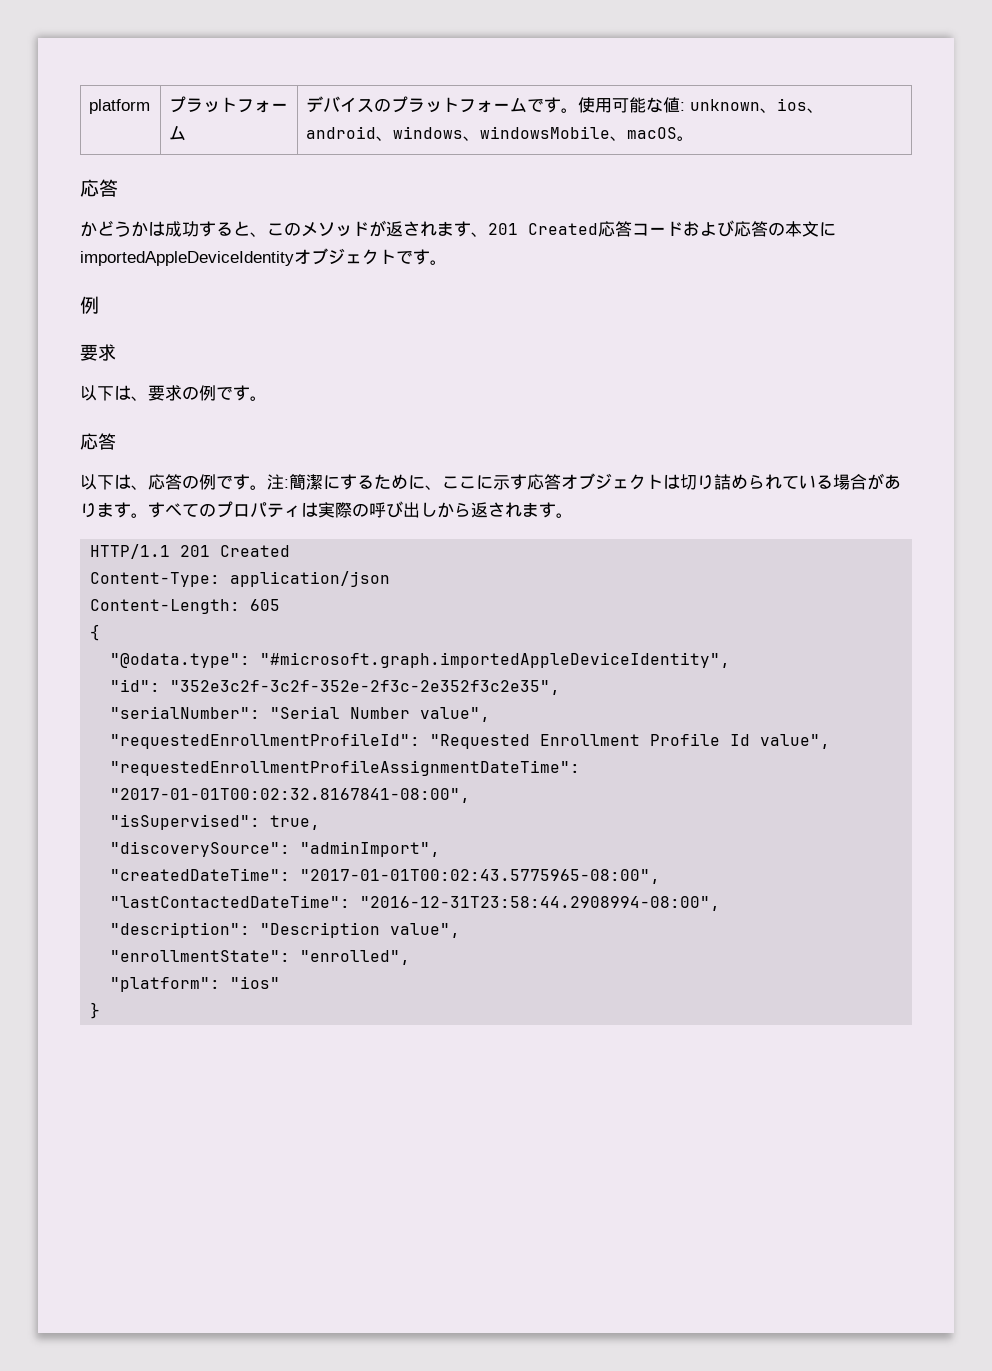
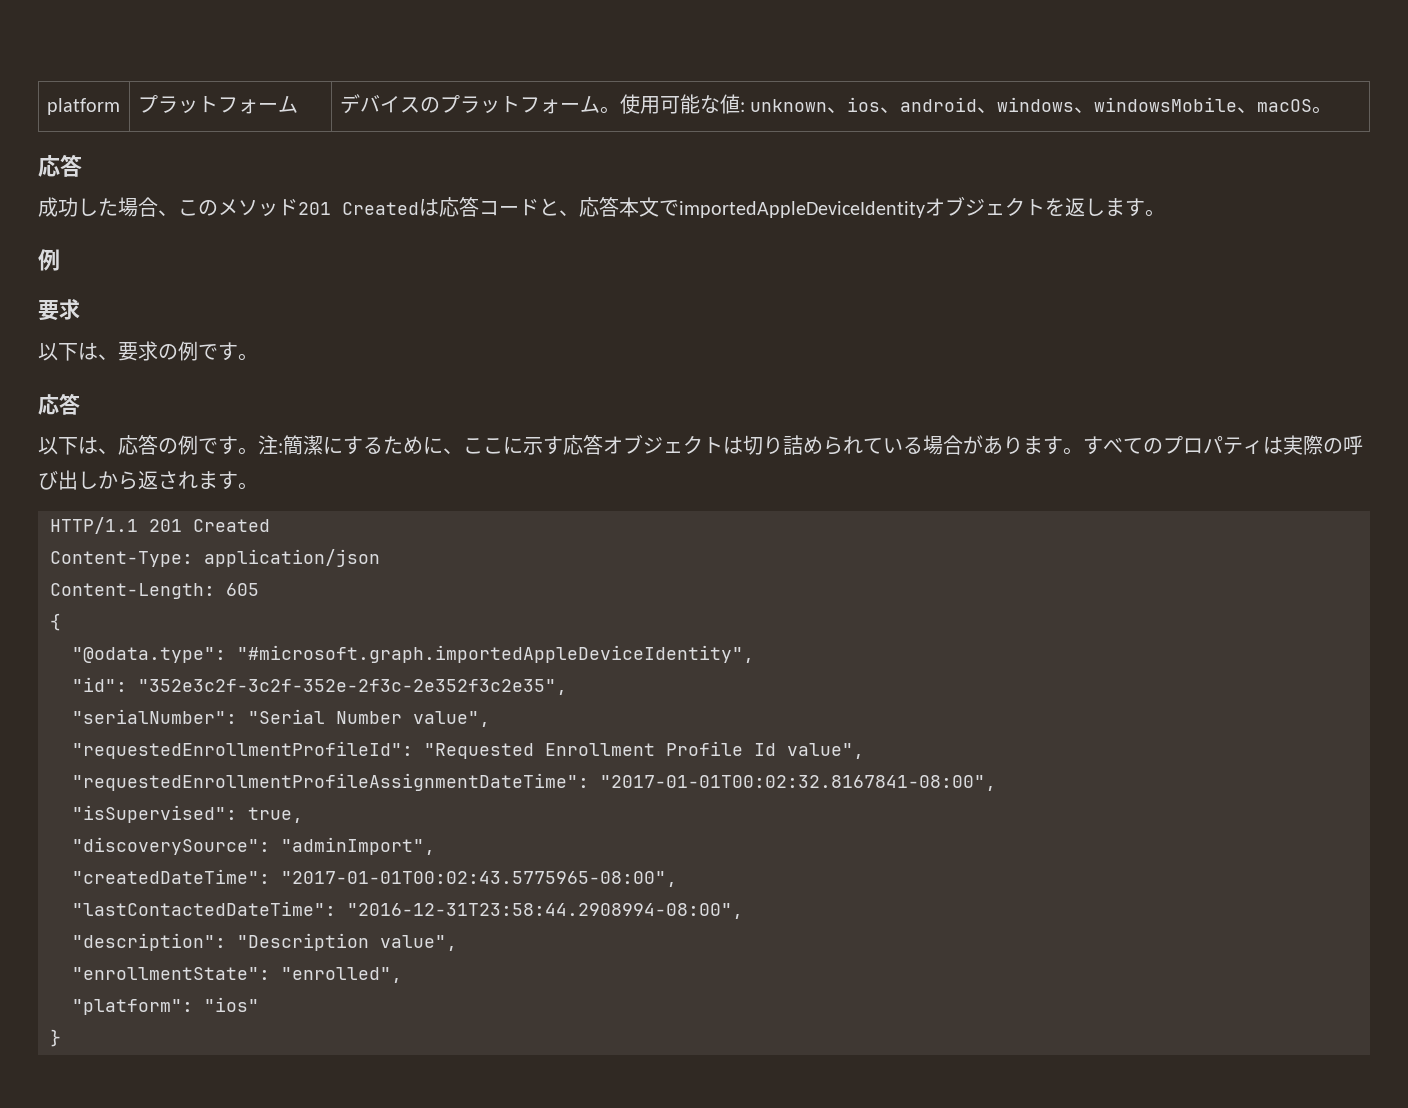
[527,97,562,113] です -> (600, 104) none
[80,220,598,237] かどうかは成功すると、このメソッドが返されます、201 Created -> [38,197,439,217] 成功した場合、このメソッド201 Createdは
[683,220,836,237] および応答の本文に -> [539,197,679,217] と、応答本文で
[396,250,413,264] で -> [1045,198,1125,217] を返しま

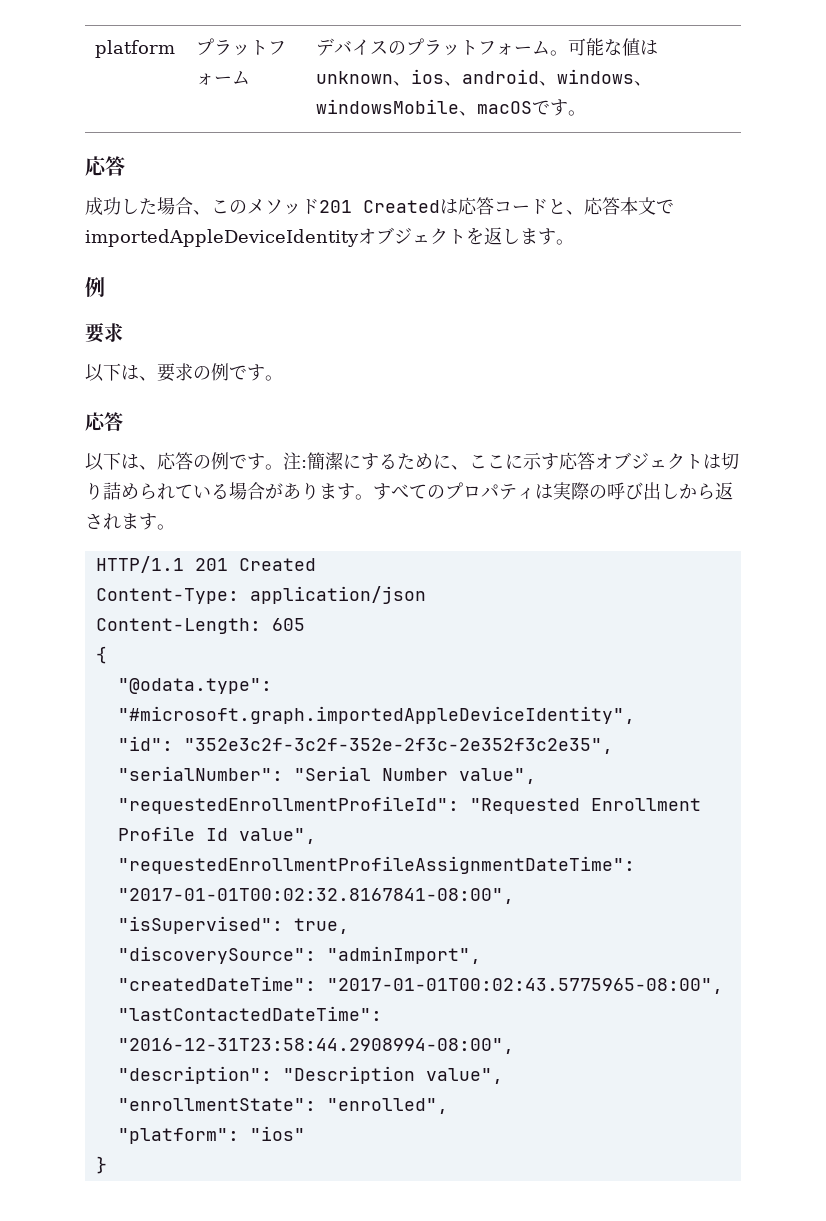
[619,94,660,114] 使用 -> (569, 53) none
[739,102,745,112] : -> [640,40,659,55] は
(1312, 105) none -> [532,99,569,116] です

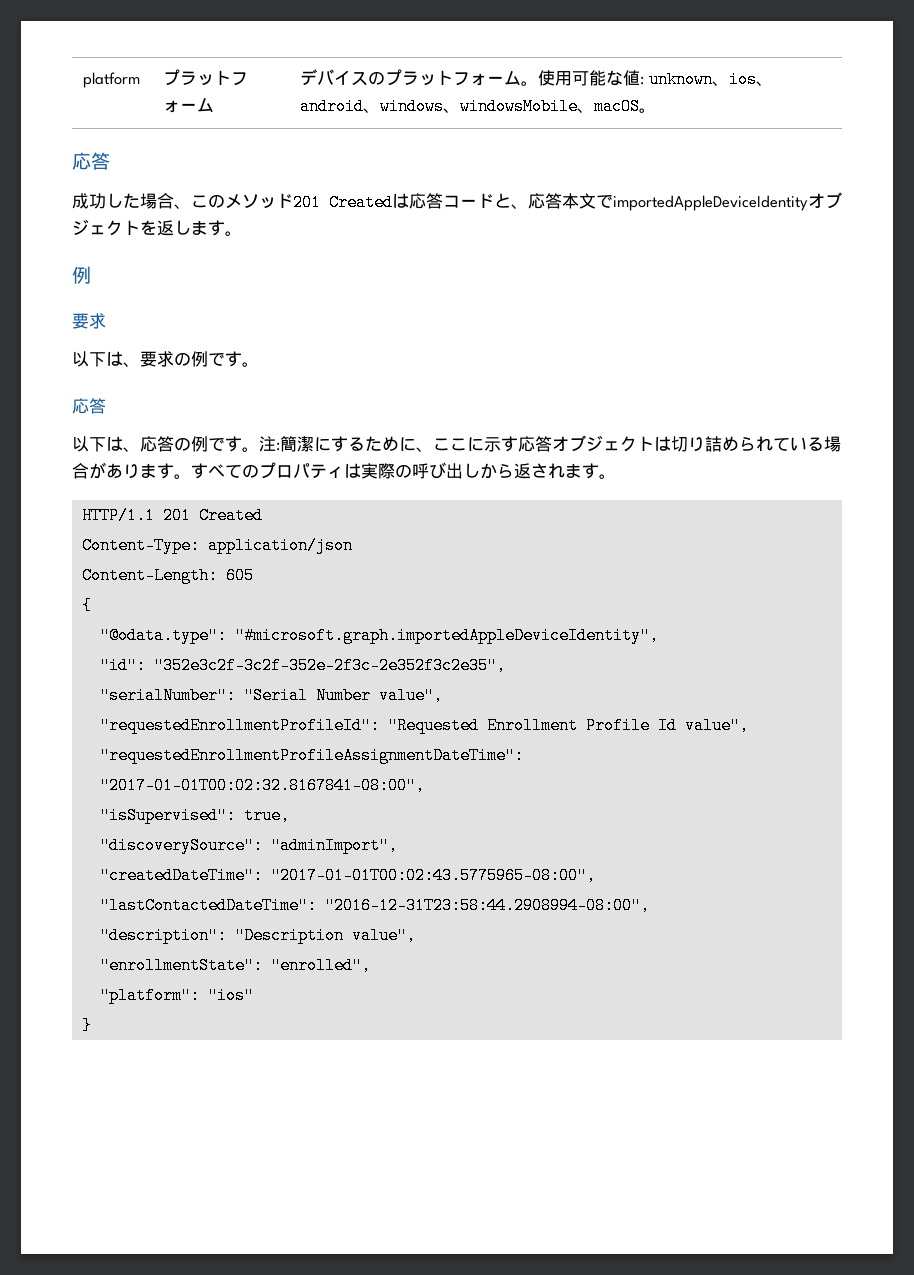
(569, 53) none -> [538,70,573,86] 使用
[640,40,659,55] は -> [640,76,645,85] :
[532,99,569,116] です -> (641, 106) none

